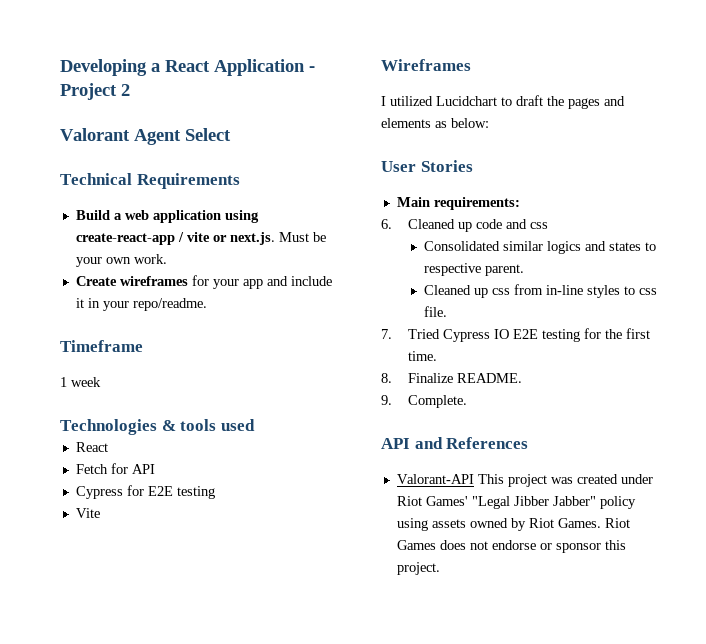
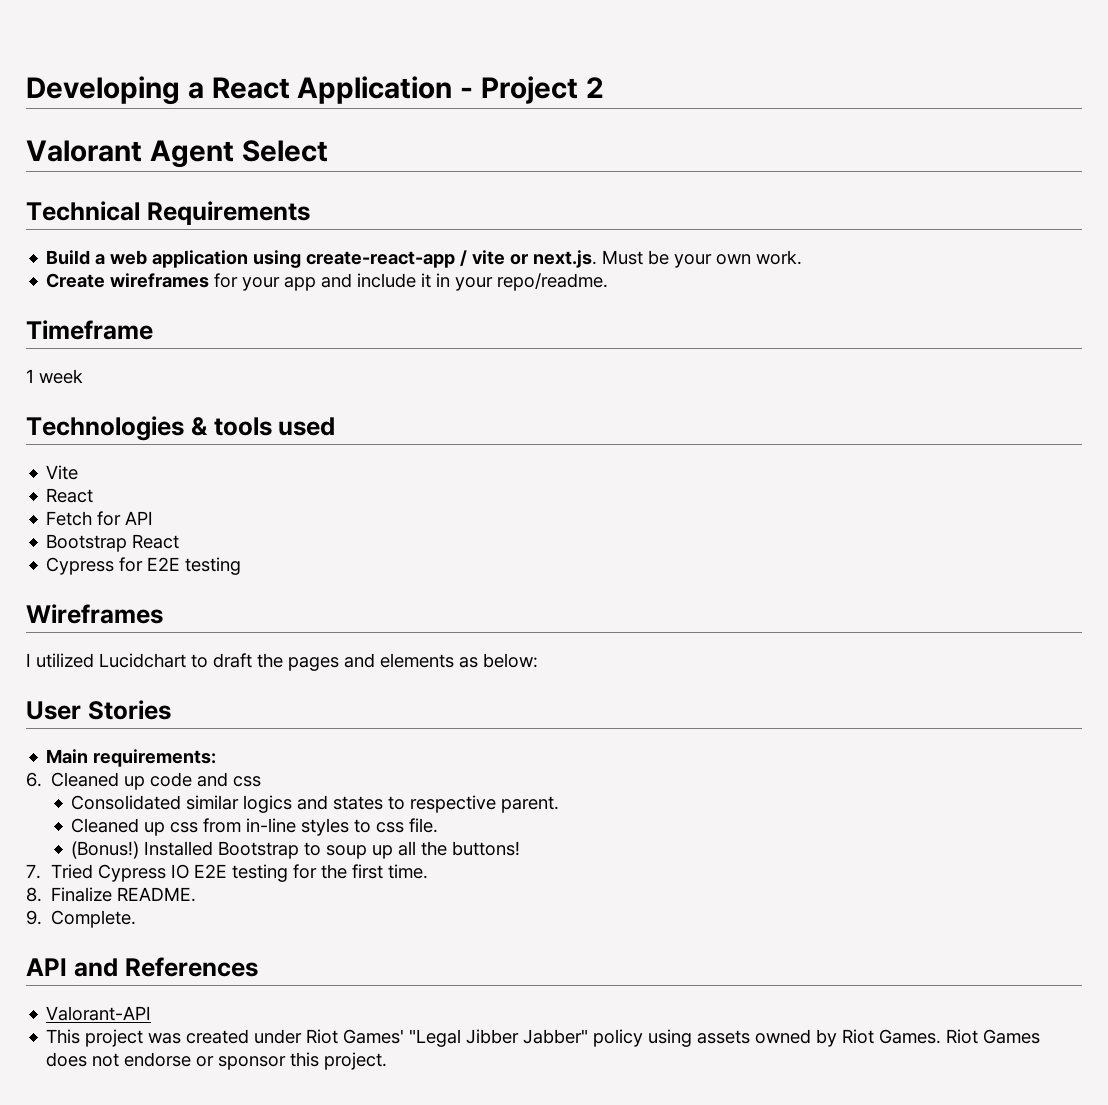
(255, 425) none -> [46,465,79,480] // Vite
(155, 469) none -> [46,534,180,552] // Bootstrap React
[75,508,100,518] // Vite -> (242, 566) none
(448, 311) none -> [71,841,521,859] // (Bonus!) Installed Bootstrap to soup up all the buttons!
(474, 479) none -> (152, 1013) //

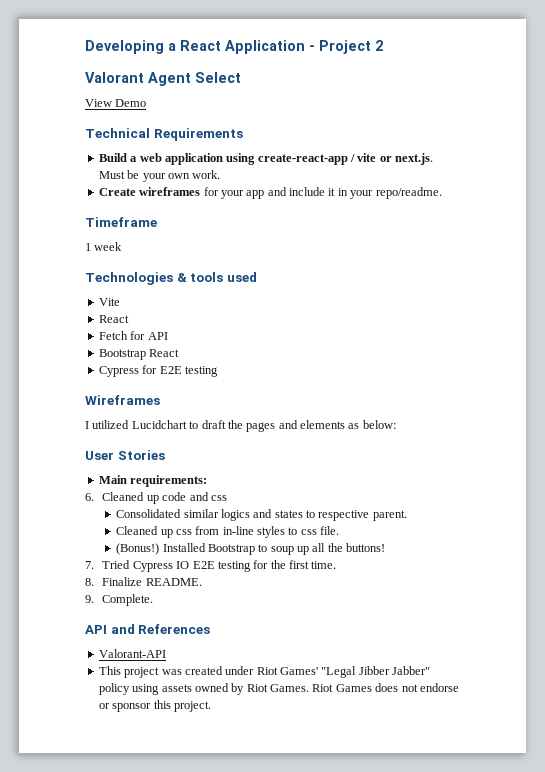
(328, 151) none -> [85,99,147,107] // View Demo

